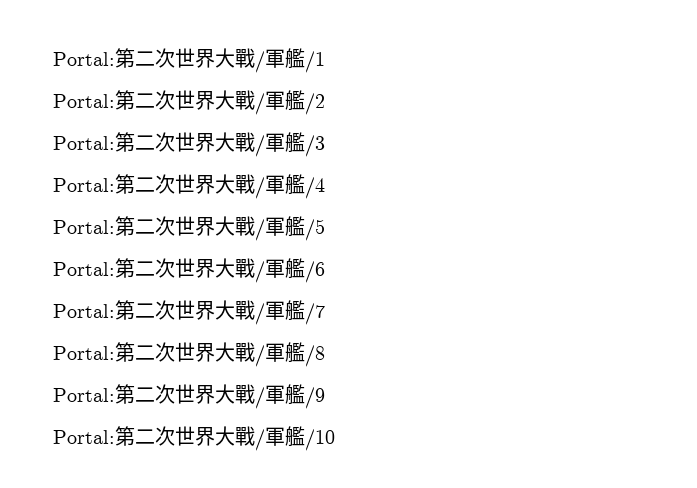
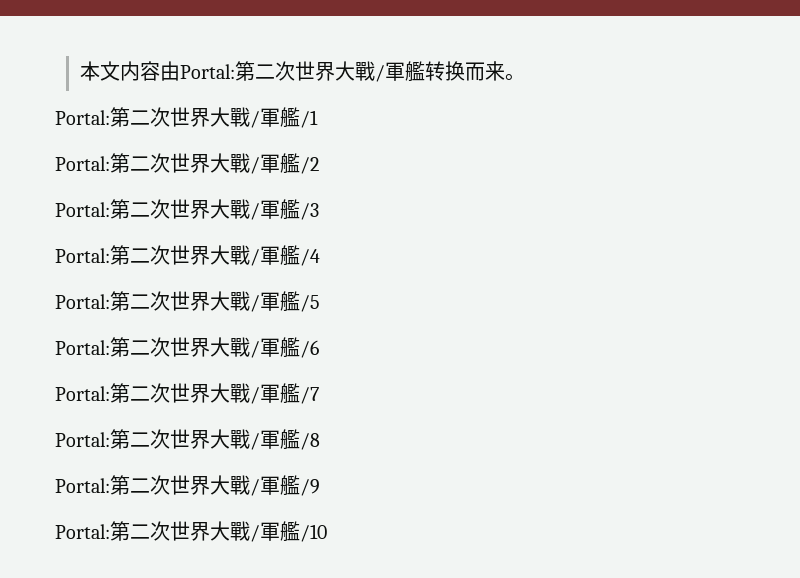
(53, 59) none -> [80,61,526,82] 本文内容由Portal:第二次世界大戰/軍艦转换而来。 //

